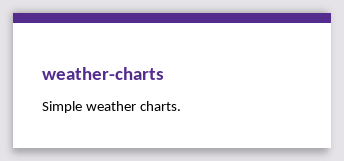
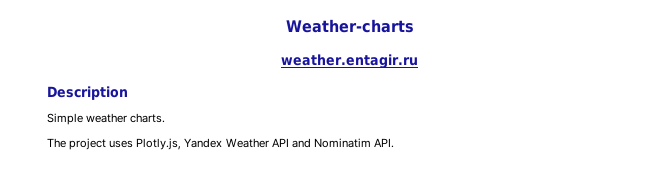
[42,67,164,80] weather-charts -> [285,19,414,33] [281,54,419,69] [47,86,128,100] Weather-charts // weather.entagir.ru // Description
(181, 106) none -> [47,138,394,150] // The project uses Plotly.js, Yandex Weather API and Nominatim API.

